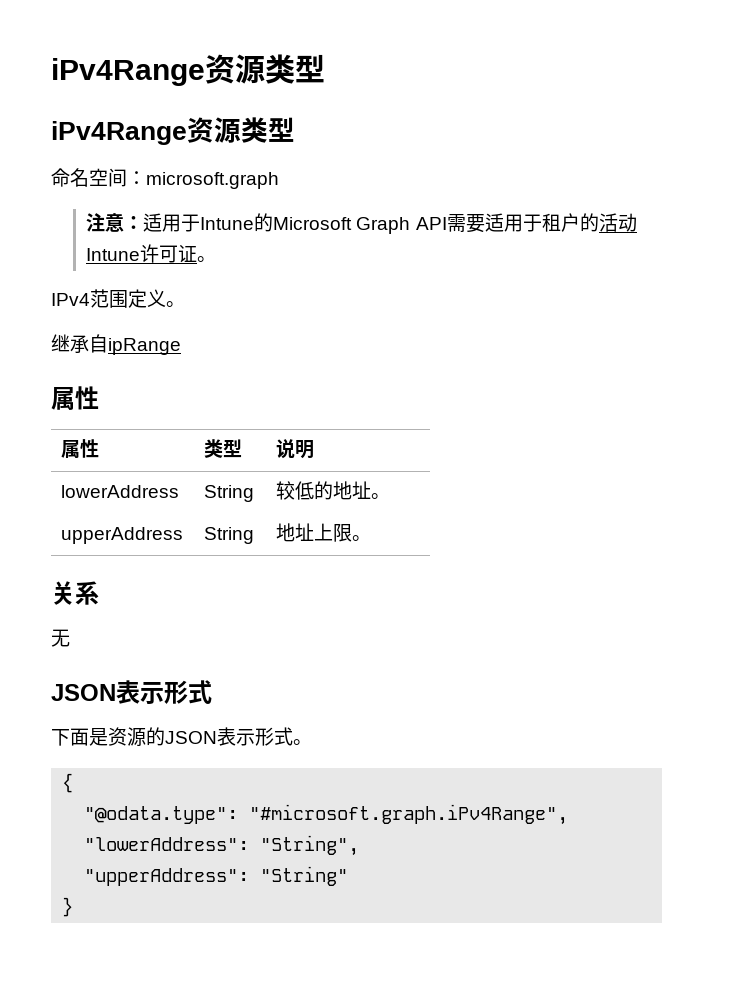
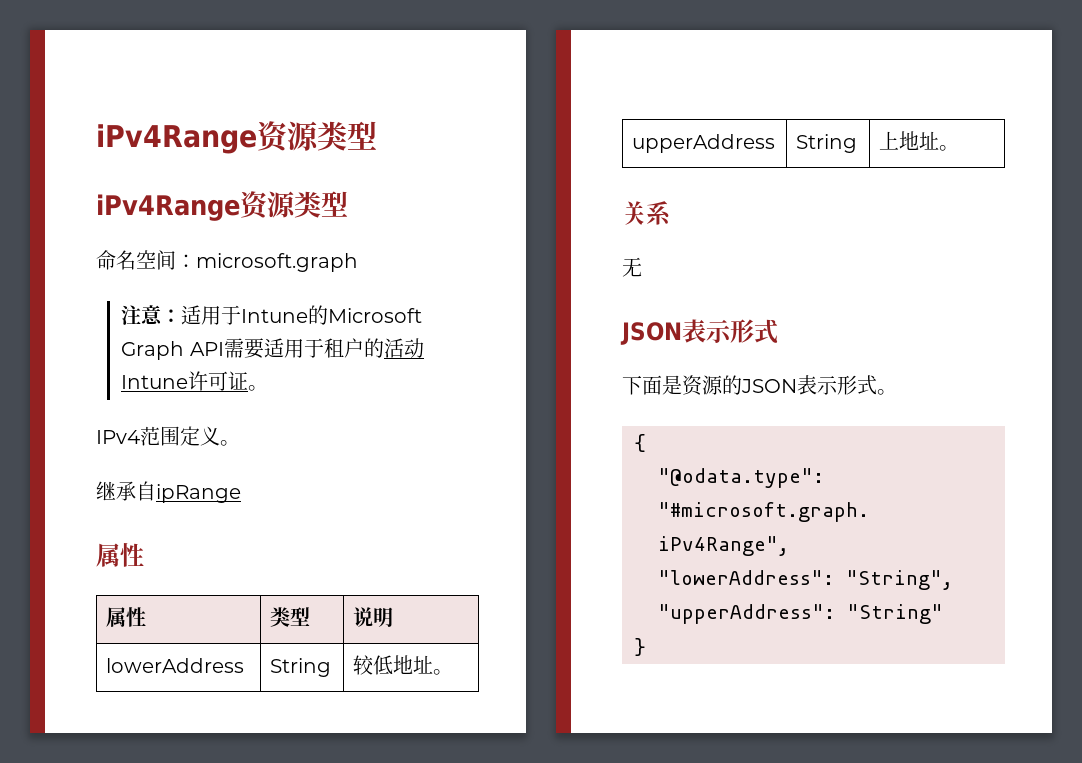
[314,481,334,500] 的 -> (394, 665) none
[276,523,353,542] 地址上限 -> [879,131,940,150] 上地址

